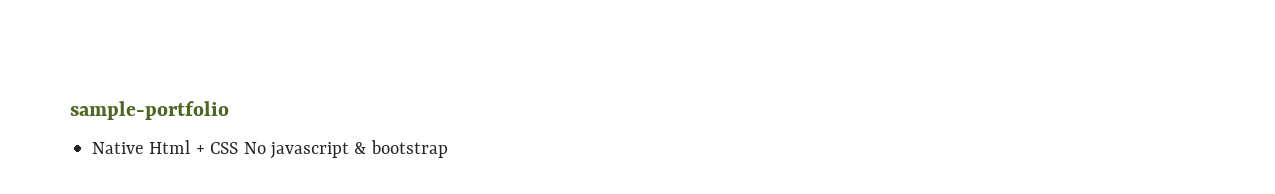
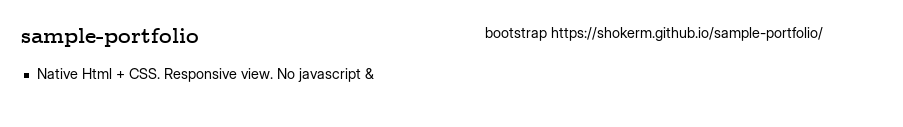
[210,142,239,154] CSS -> [128,68,273,82] CSS. Responsive view.
(448, 149) none -> [550,27,823,41] https://shokerm.github.io/sample-portfolio/

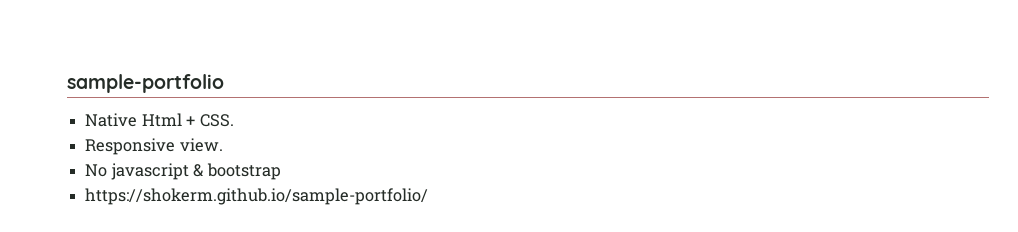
(160, 73) none -> (234, 120) //
(273, 73) none -> (223, 145) //
(547, 34) none -> (281, 171) //

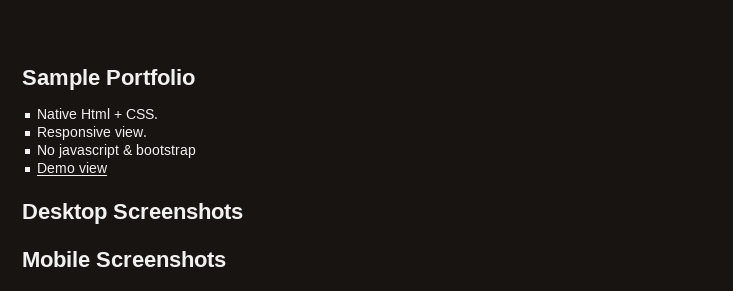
[67,74,224,93] sample-portfolio -> [22,69,195,90] Sample Portfolio
[85,188,429,205] https://shokerm.github.io/sample-portfolio/ -> [37,162,109,173] [22,203,243,224] [22,251,226,267] Demo view // Desktop Screenshots // Mobile Screenshots

